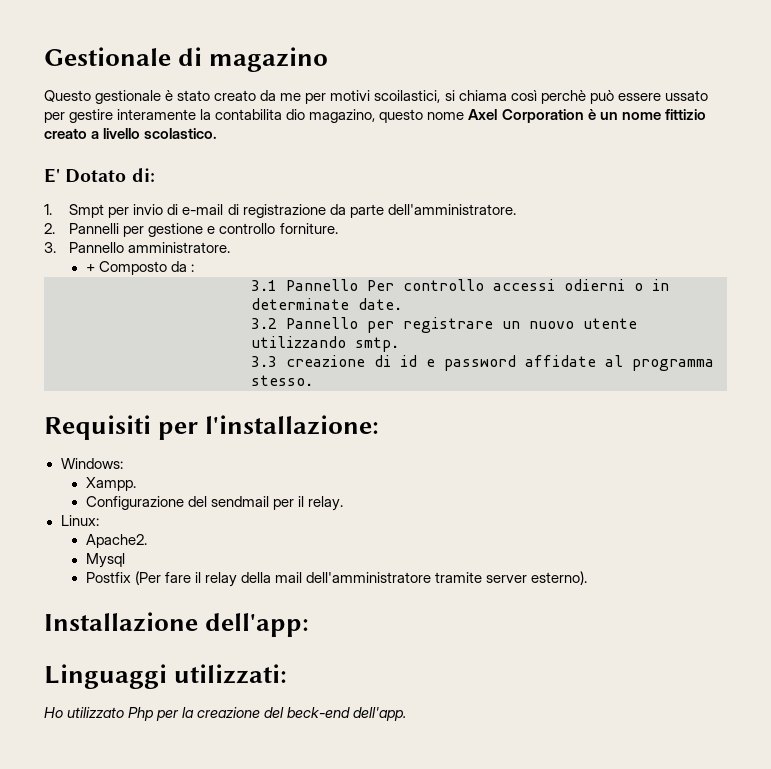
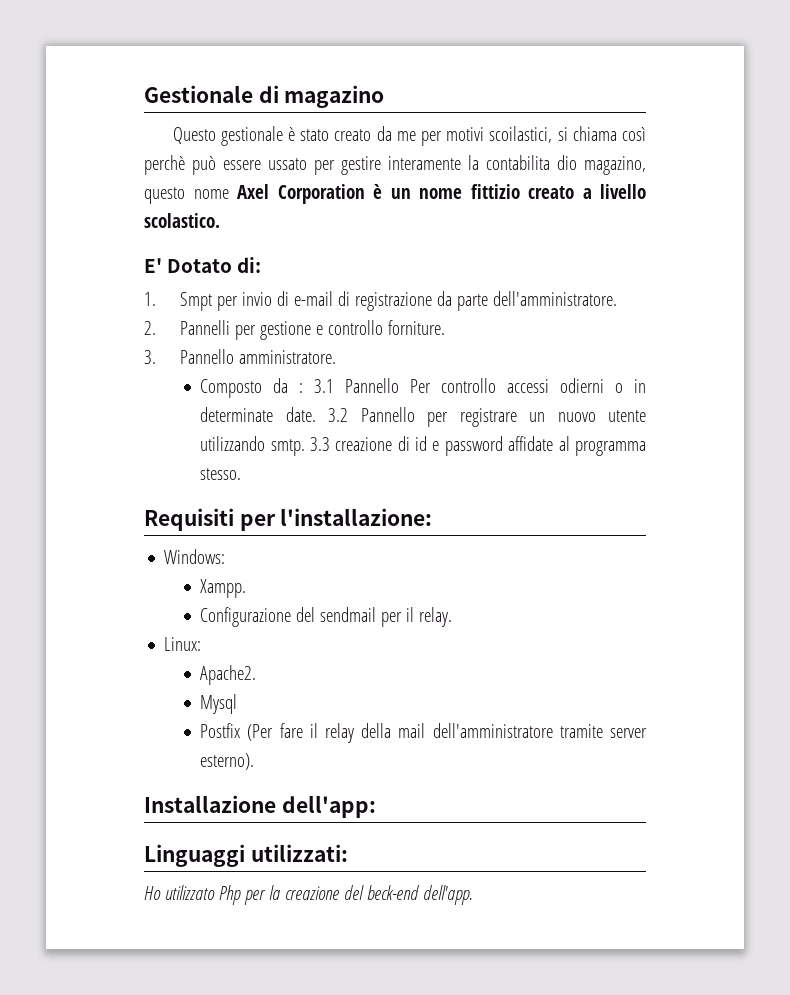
[85,264,95,272] + -> (336, 357) none
(194, 268) // -> (304, 388) none
(402, 304) // -> (316, 414) none
(399, 344) // -> (305, 447) none

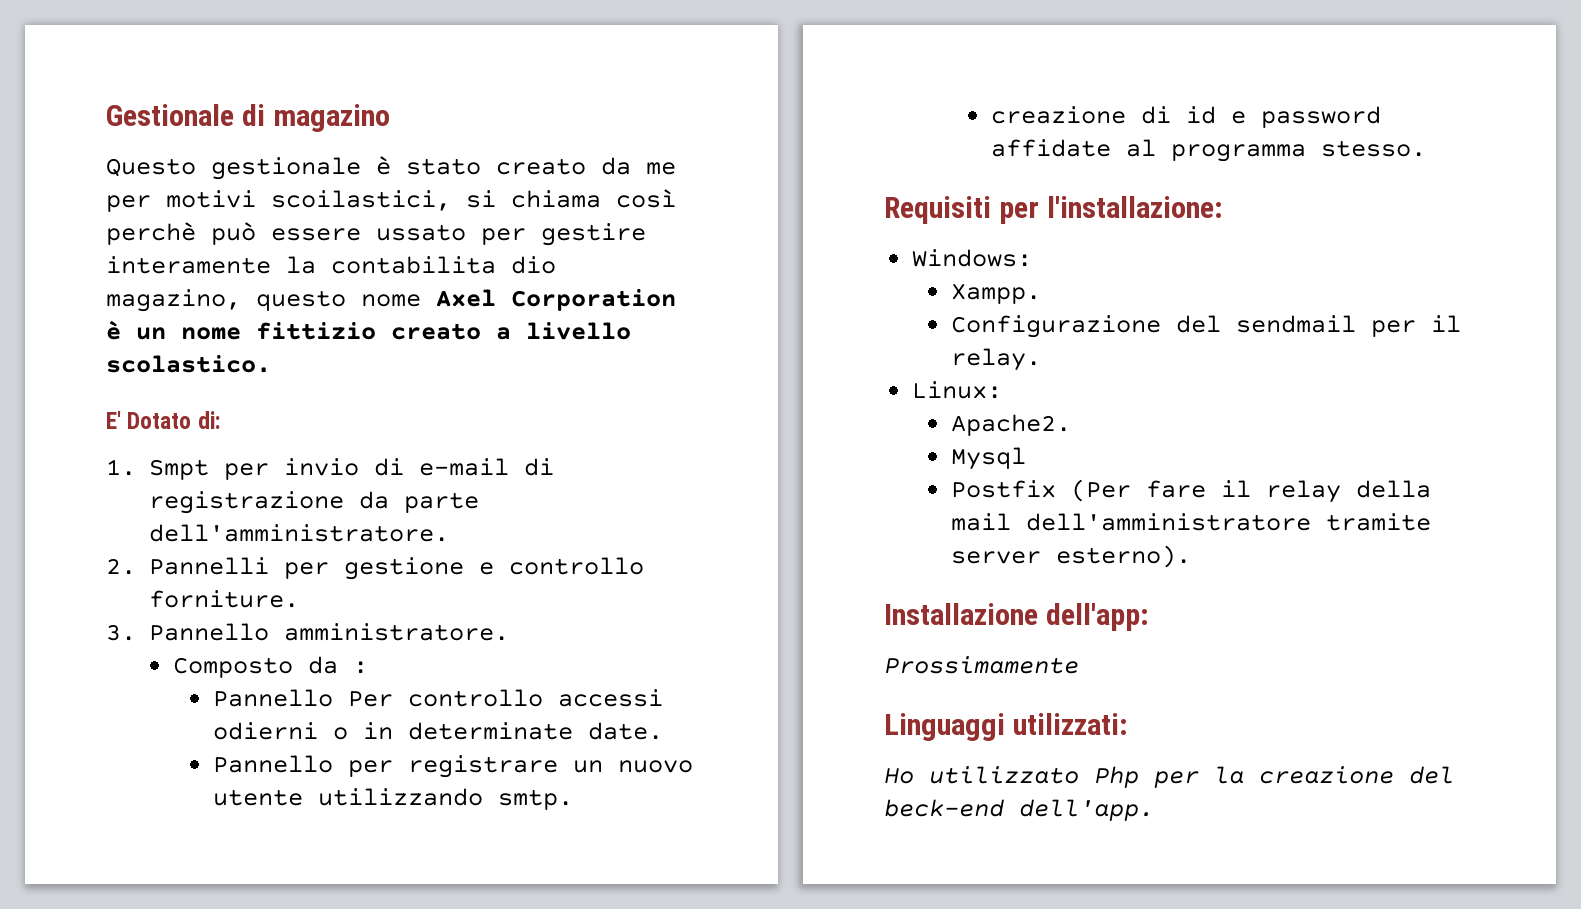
[314,379,335,393] 3.1 -> (369, 667) //
[328,408,349,422] 3.2 -> (663, 731) //
[309,437,330,451] 3.3 -> (573, 799) //
(376, 806) none -> [884,656,1079,674] // Prossimamente

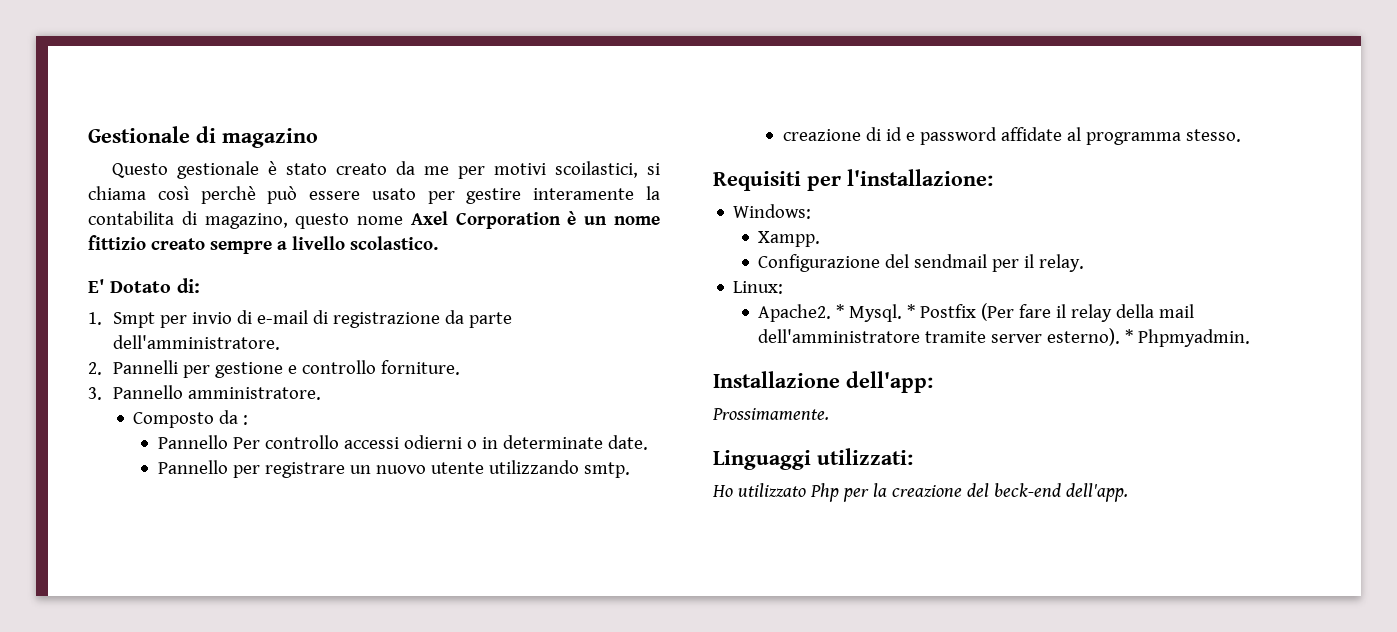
[376,224,466,241] ussato -> [371,188,416,200] usato
[511,256,556,274] dio -> [181,211,197,225] di
(481, 331) none -> [209,241,272,254] sempre
[951,447,1027,470] // Mysql // -> [836,304,916,322] * Mysql. *
(1192, 556) none -> [1125,329,1251,347] * Phpmyadmin.
[884,656,1079,674] Prossimamente -> [712,408,829,420] Prossimamente.

